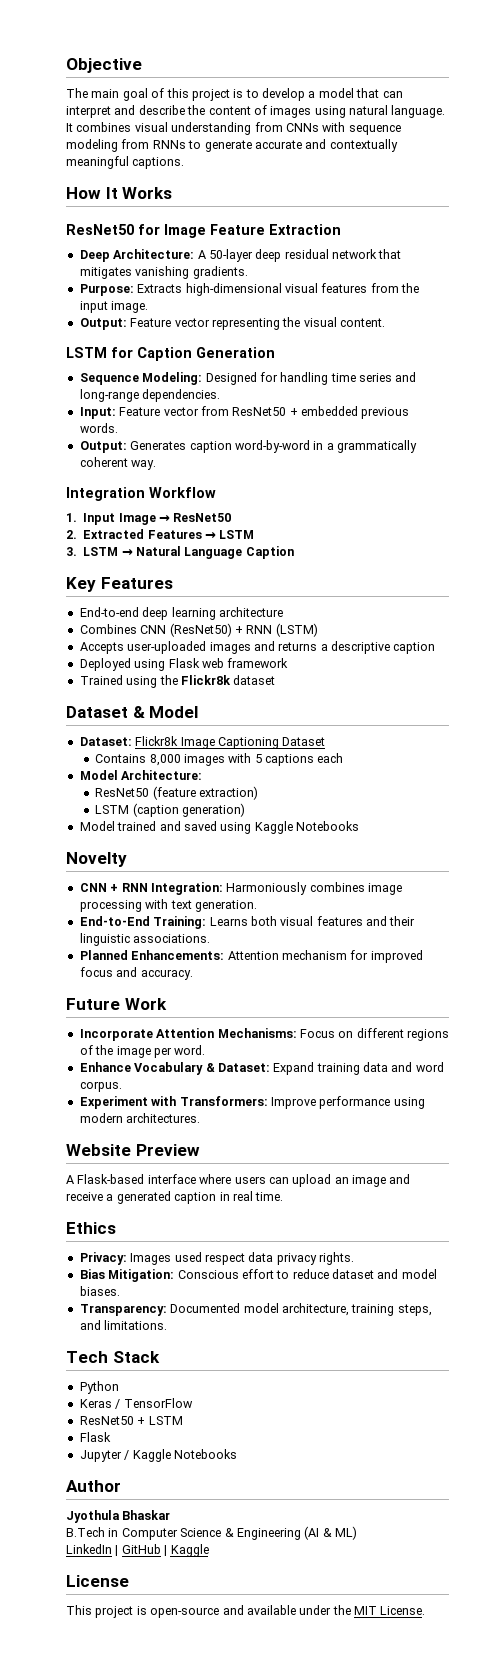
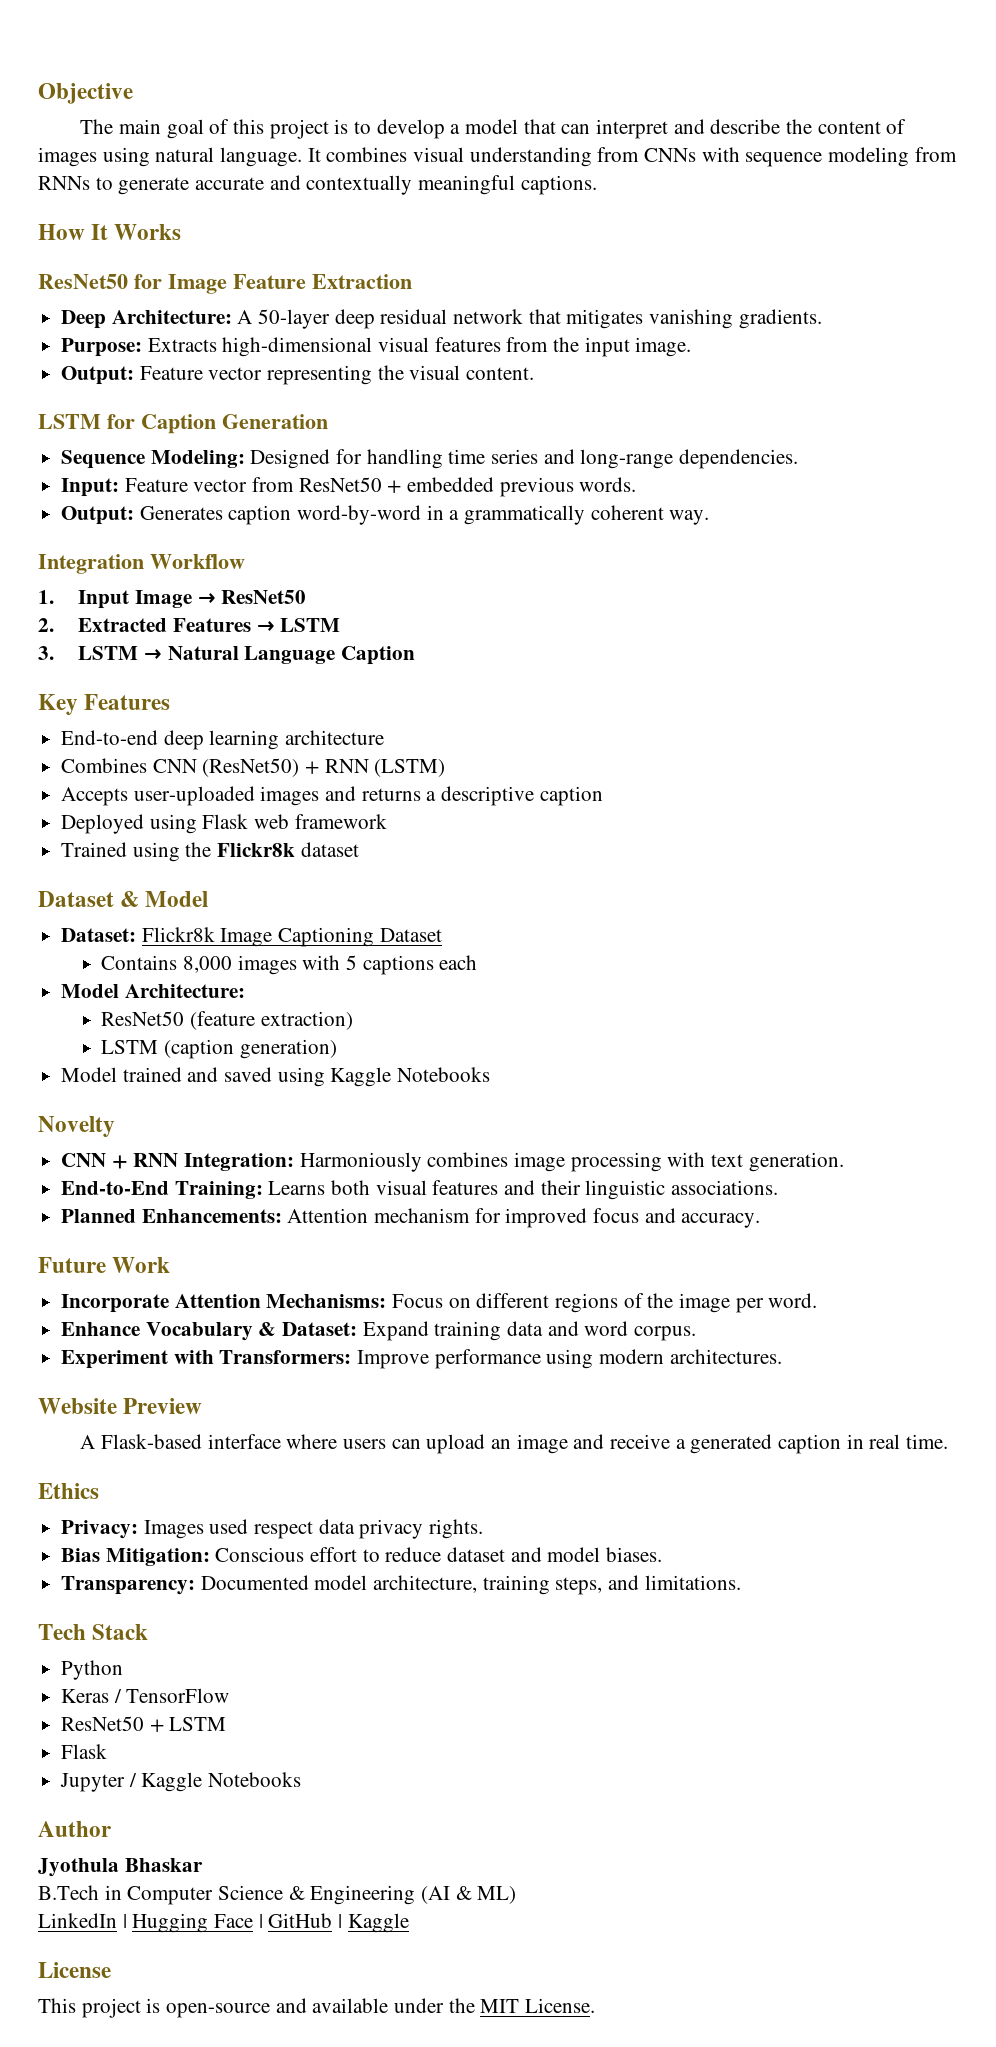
(119, 1550) none -> [132,1913,263,1933] Hugging Face |

